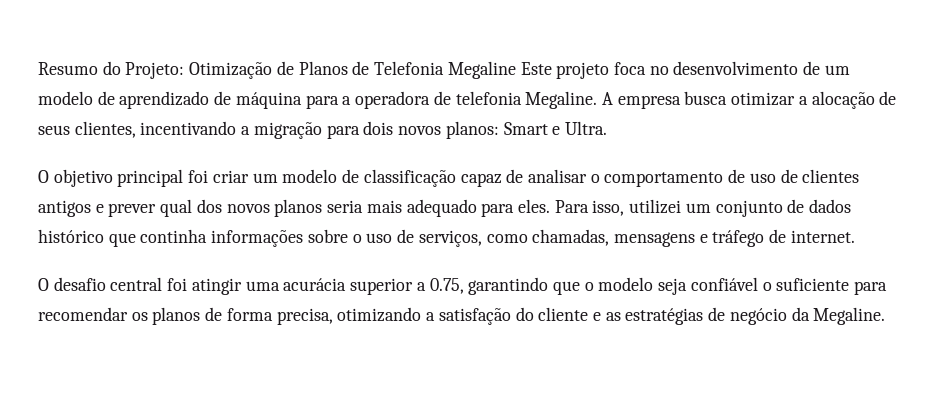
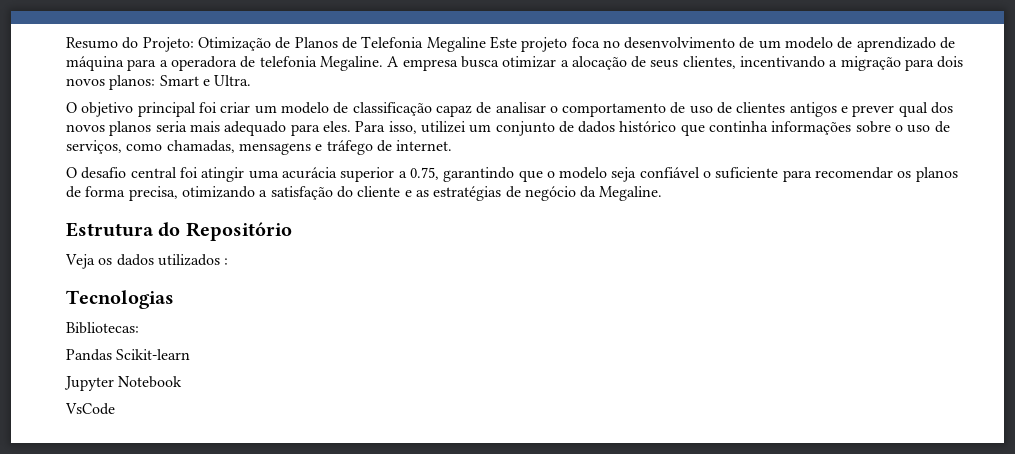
(886, 316) none -> [66,222,292,241] [65,254,229,269] [66,290,174,309] [66,322,139,334] [66,349,191,361] [64,376,183,391] [65,403,115,415] // Estrutura do Repositório // Veja os dados utilizados : // Tecnologias // Bibliotecas: // Pandas Scikit-learn // Jupyter Notebook // VsCode

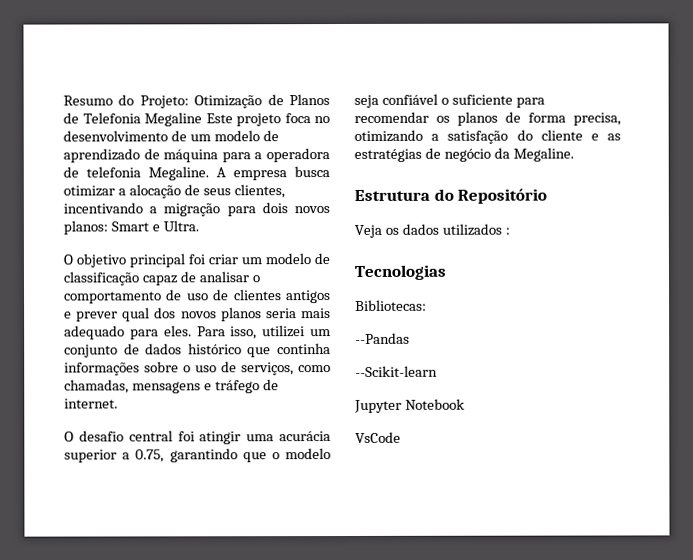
[66,349,191,361] Pandas Scikit-learn -> [355,332,410,344] [355,365,438,377] --Pandas // --Scikit-learn

